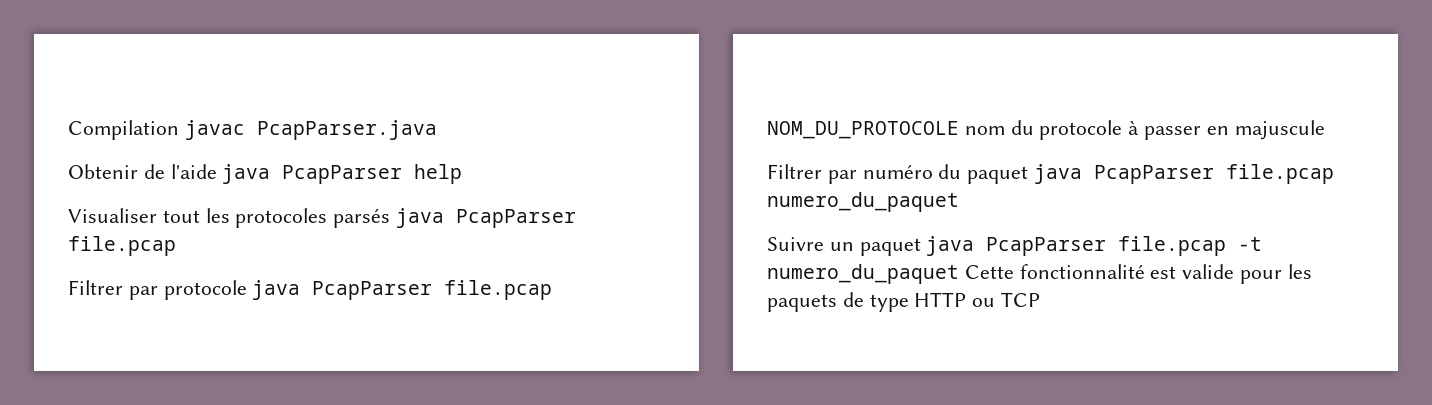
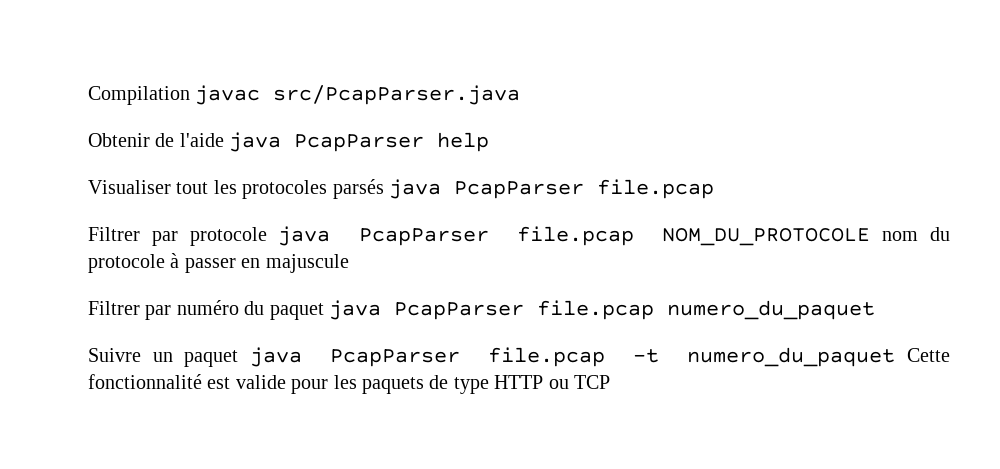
[256,120,437,140] PcapParser.java -> [273,85,521,105] src/PcapParser.java

